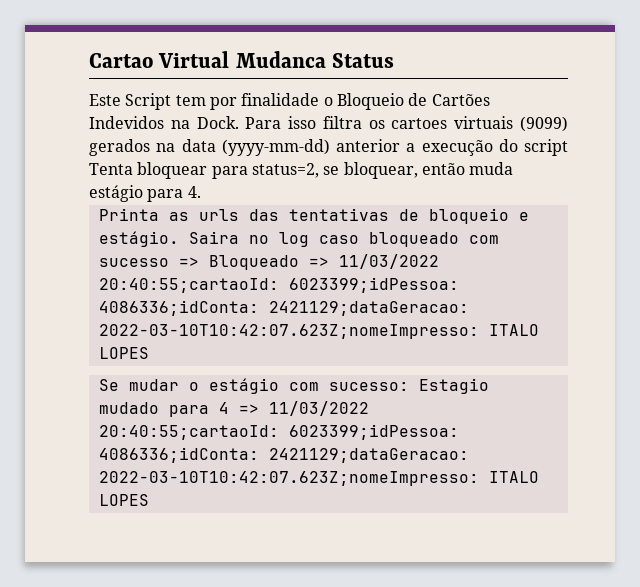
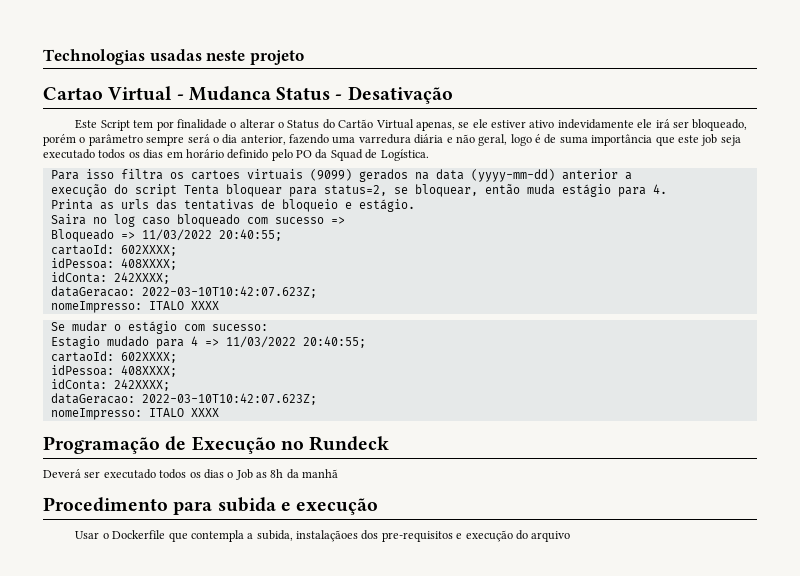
(89, 60) none -> [43,49,304,65] Technologias usadas neste projeto //
(230, 59) none -> [176,94,184,100] -
(395, 60) none -> [335,86,453,104] - Desativação
[336,93,490,110] [89,116,239,129] Bloqueio de Cartões Indevidos na Dock. -> [239,119,748,131] [43,134,741,146] [43,149,429,161] alterar o Status do Cartão Virtual apenas, se ele estiver ativo indevidamente ele irá ser bloqueado, porém o parâmetro sempre será o dia anterior, fazendo uma varredura diária e não geral, logo é de suma importância que este job seja executado todos os dias em horário definido pelo PO da Squad de Logística. //
(416, 147) none -> (632, 176) //
(179, 239) none -> (415, 205) //
(199, 262) none -> (345, 220) //
[98,277,459,293] [98,300,469,316] [98,324,539,339] [98,347,149,359] 20:40:55;cartaoId: 6023399;idPessoa: 4086336;idConta: 2421129;dataGeracao: 2022-03-10T10:42:07.623Z;nomeImpresso: ITALO LOPES -> [218,229,282,241] [50,244,177,256] [50,258,177,270] [50,272,170,284] [50,286,317,298] [50,301,219,313] 20:40:55; // cartaoId: 602XXXX; // idPessoa: 408XXXX; // idConta: 242XXXX; // dataGeracao: 2022-03-10T10:42:07.623Z; // nomeImpresso: ITALO XXXX
(409, 386) none -> (268, 327) //
[98,424,459,440] [98,447,469,463] [98,471,539,486] [98,494,149,506] 20:40:55;cartaoId: 6023399;idPessoa: 4086336;idConta: 2421129;dataGeracao: 2022-03-10T10:42:07.623Z;nomeImpresso: ITALO LOPES -> [302,336,366,348] [50,351,177,363] [50,365,177,377] [50,379,170,391] [50,393,317,405] [50,408,219,420] [43,436,390,454] [43,469,339,480] [43,497,379,515] [75,530,571,542] 20:40:55; // cartaoId: 602XXXX; // idPessoa: 408XXXX; // idConta: 242XXXX; // dataGeracao: 2022-03-10T10:42:07.623Z; // nomeImpresso: ITALO XXXX // Programação de Execução no Rundeck // Deverá ser executado todos os dias o Job as 8h da manhã // Procedimento para subida e execução // Usar o Dockerfile que contempla a subida, instalaçãoes dos pre-requisitos e execução do arquivo

